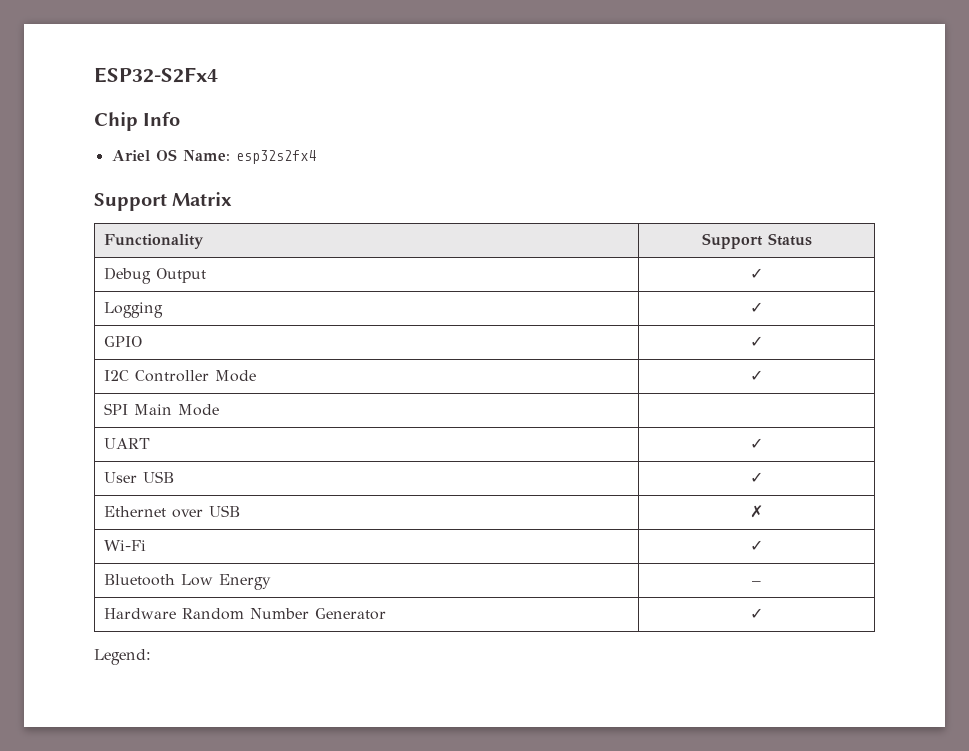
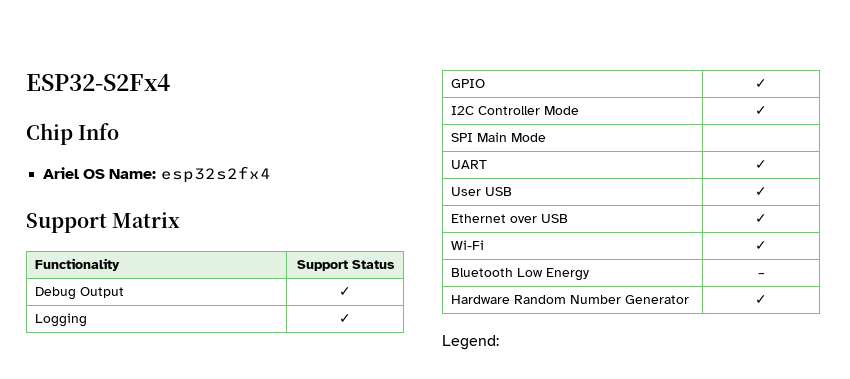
[750,505,763,518] ✗ -> [755,214,767,223] ✓

